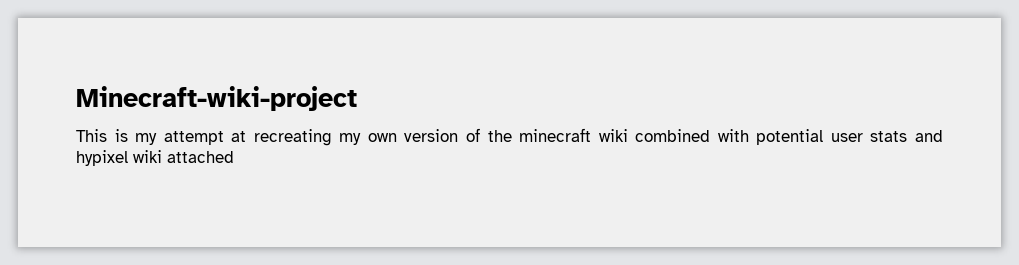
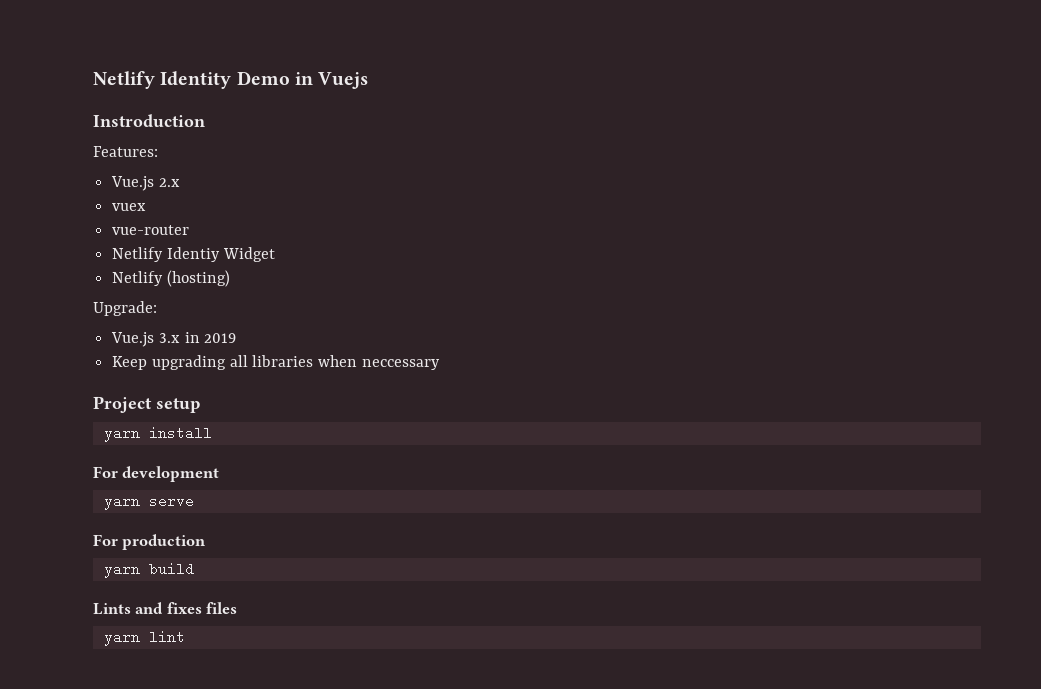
[76,86,357,111] [76,128,943,146] [76,150,234,166] Minecraft-wiki-project // This is my attempt at recreating my own version of the minecraft wiki combined with potential user stats and hypixel wiki attached -> [93,71,369,89] [93,114,205,127] [93,146,158,157] [111,176,180,191] [112,203,147,211] [112,225,190,235] [112,247,275,262] [112,270,230,287] [93,301,157,316] [111,332,237,347] [112,355,440,370] [93,396,200,413] [103,426,212,442] [93,466,220,482] [103,494,194,510] [93,534,207,550] [103,562,194,578] [93,602,238,615] [103,630,185,646] Netlify Identity Demo in Vuejs // Instroduction // Features: // Vue.js 2.x // vuex // vue-router // Netlify Identiy Widget // Netlify (hosting) // Upgrade: // Vue.js 3.x in 2019 // Keep upgrading all libraries when neccessary // Project setup // yarn install // For development // yarn serve // For production // yarn build // Lints and fixes files // yarn lint

